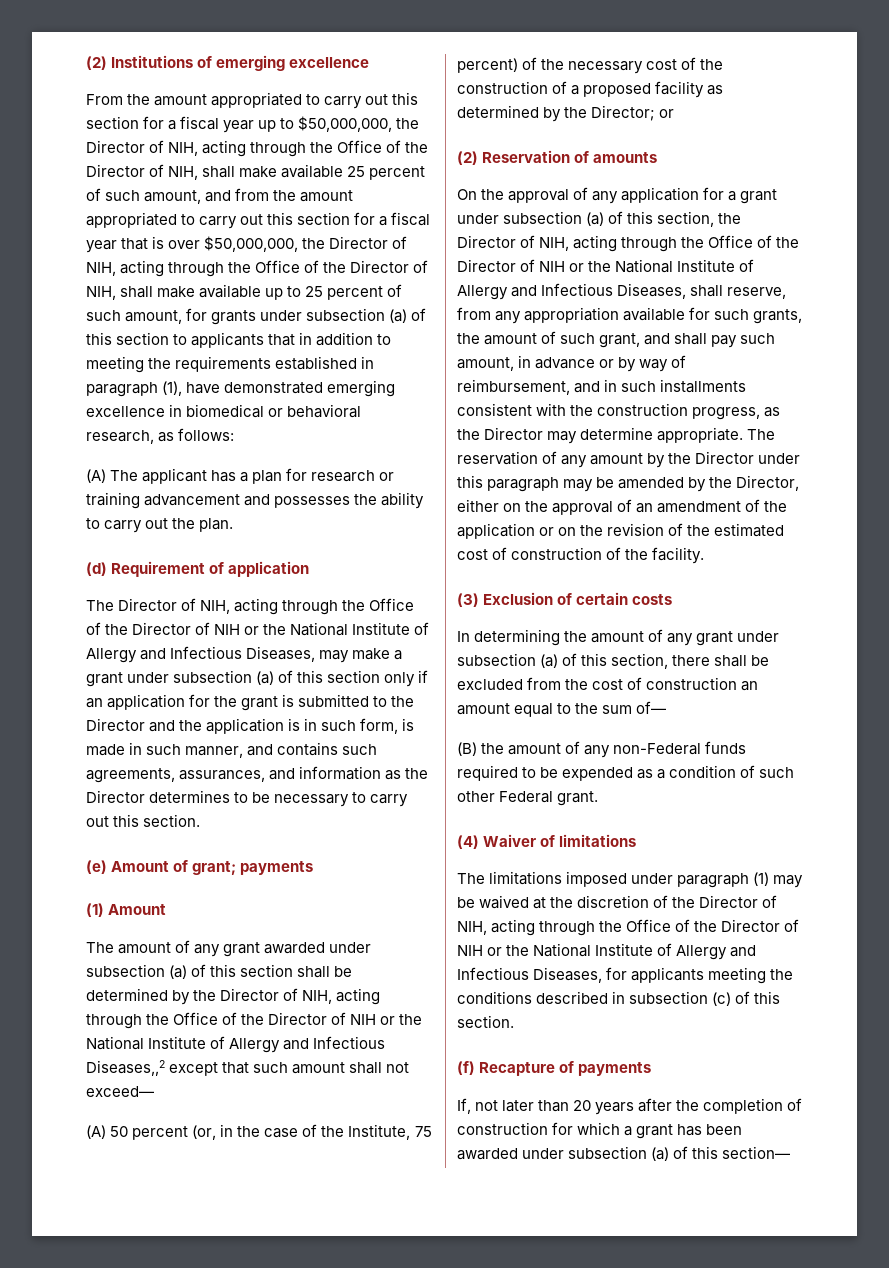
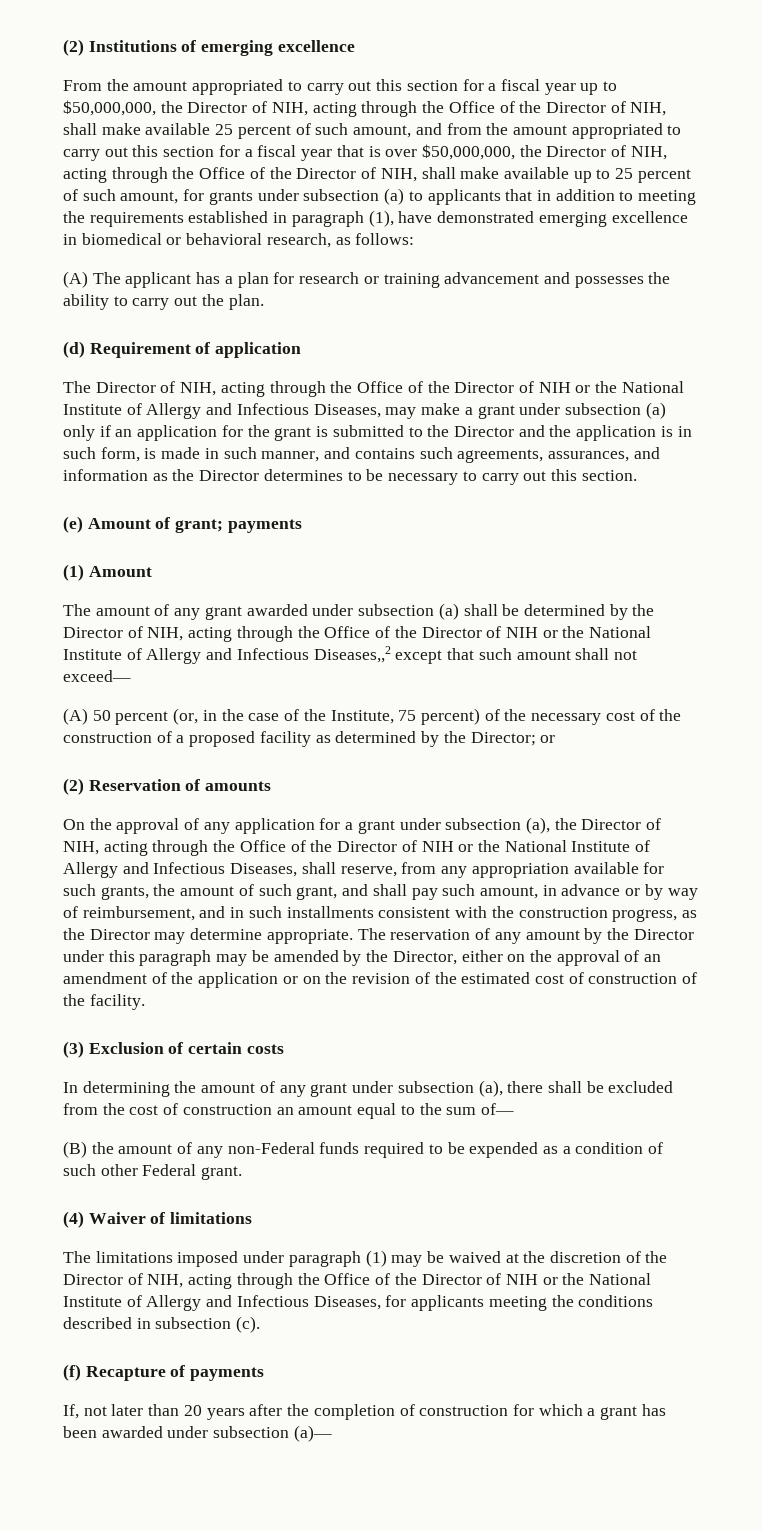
[411,308,427,321] [86,332,170,345] of this section -> (405, 196) none
[278,670,381,683] of this section -> (666, 410) none
[191,964,294,977] of this section -> (459, 611) none
[586,211,715,227] (a) of this section, -> [525,817,550,834] (a),
[540,653,669,669] (a) of this section, -> [478,1080,503,1097] (a),
[712,991,781,1006] [457,1015,514,1028] (c) of this section. -> [236,1316,261,1333] (c).
[651,1146,791,1161] (a) of this section— -> [293,1425,332,1442] (a)—

